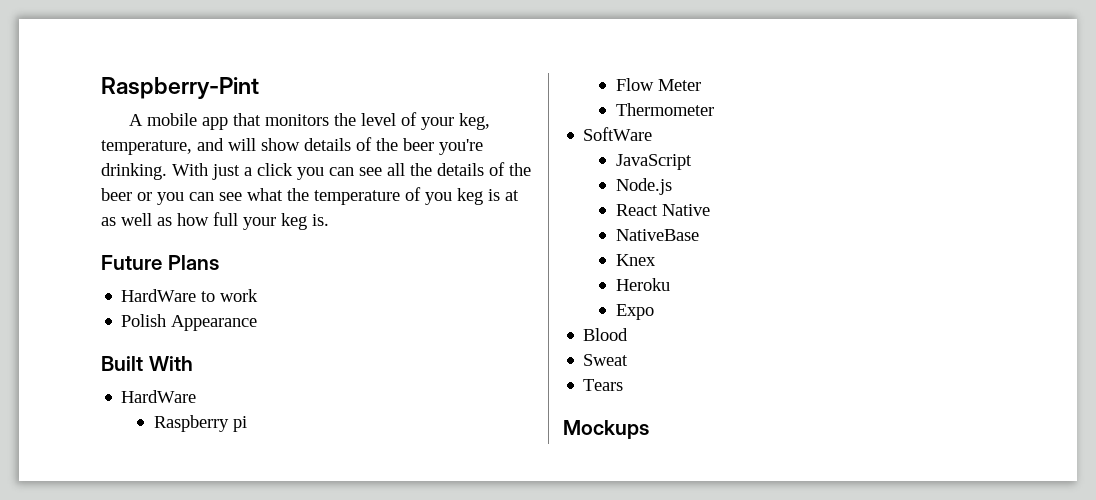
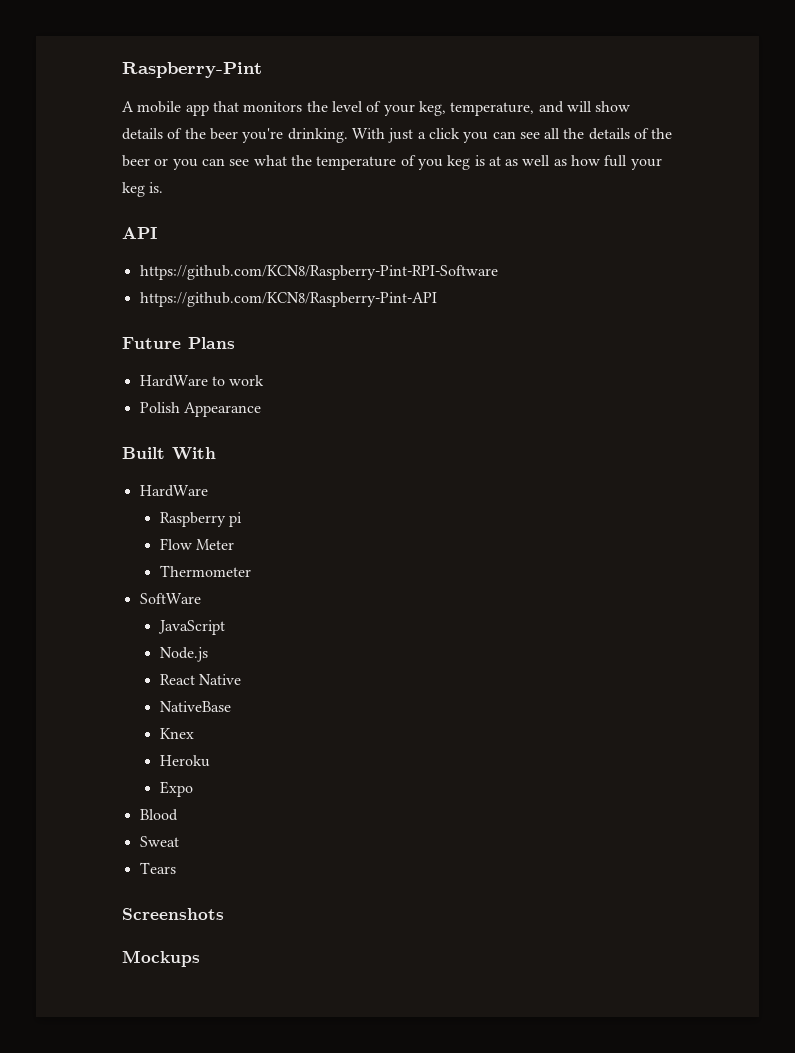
(329, 220) none -> [122,227,157,239] [139,265,498,280] [139,292,437,307] // API // https://github.com/KCN8/Raspberry-Pint-RPI-Software // https://github.com/KCN8/Raspberry-Pint-API
(624, 385) none -> [122,908,224,920] // Screenshots

